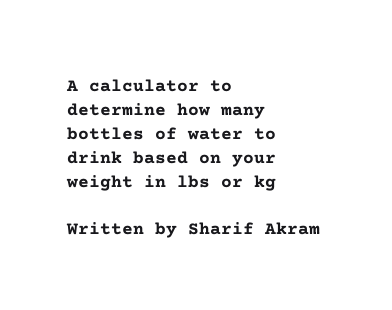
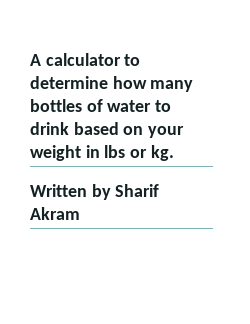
[254,175,276,191] kg -> [150,145,174,161] kg.

